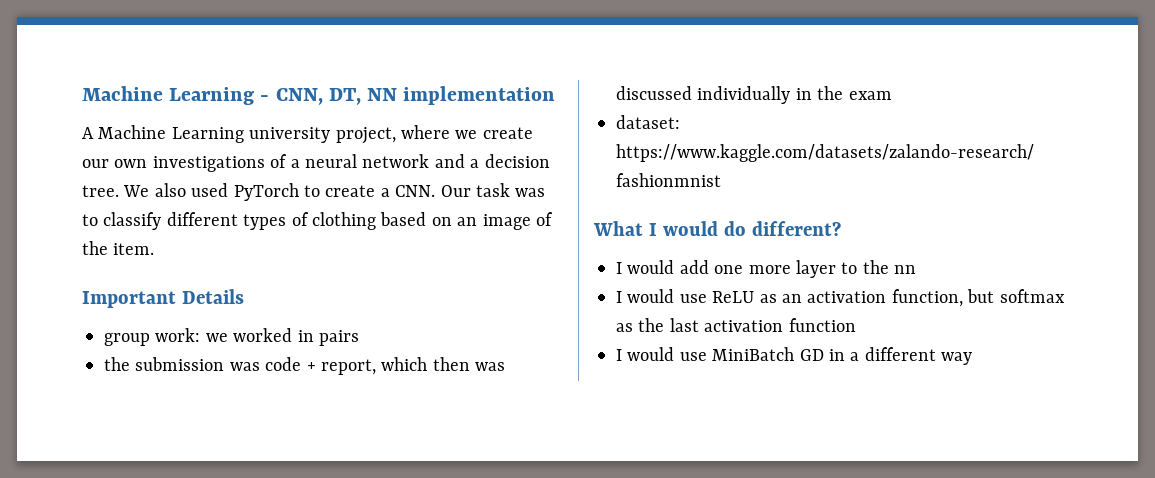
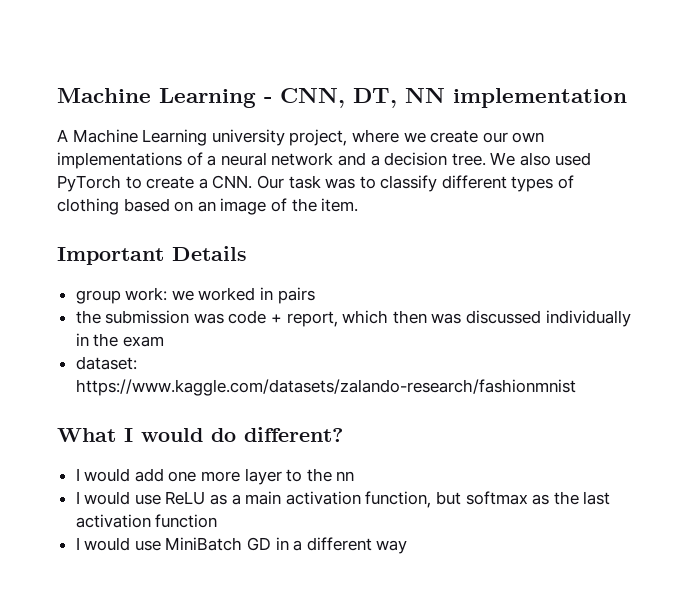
[152,156,265,172] investigations -> [57,152,182,169] implementations
[782,294,802,303] an -> [231,491,282,505] a main

